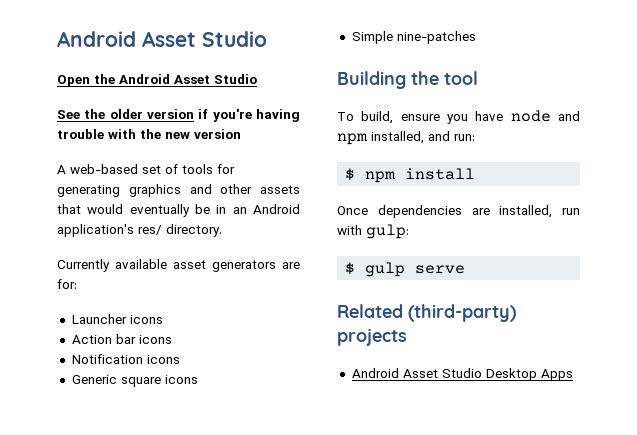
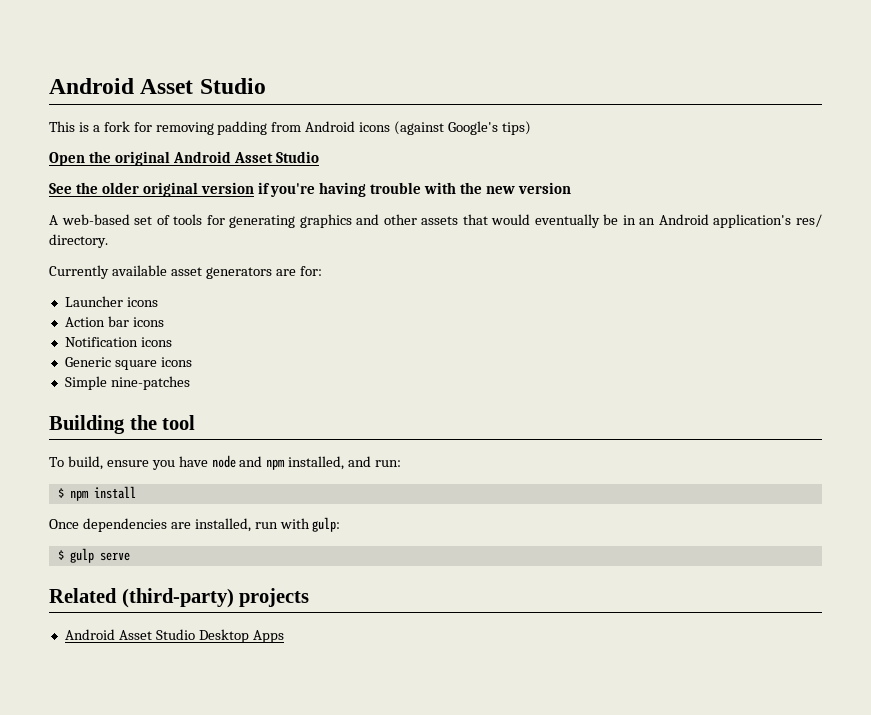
[57,31,267,47] Android Asset Studio -> [49,78,266,94] [49,121,531,135] Android Asset Studio // This is a fork for removing padding from Android icons (against Google's tips)
(115, 79) none -> [114,151,170,166] original
(143, 114) none -> [142,182,198,197] original

